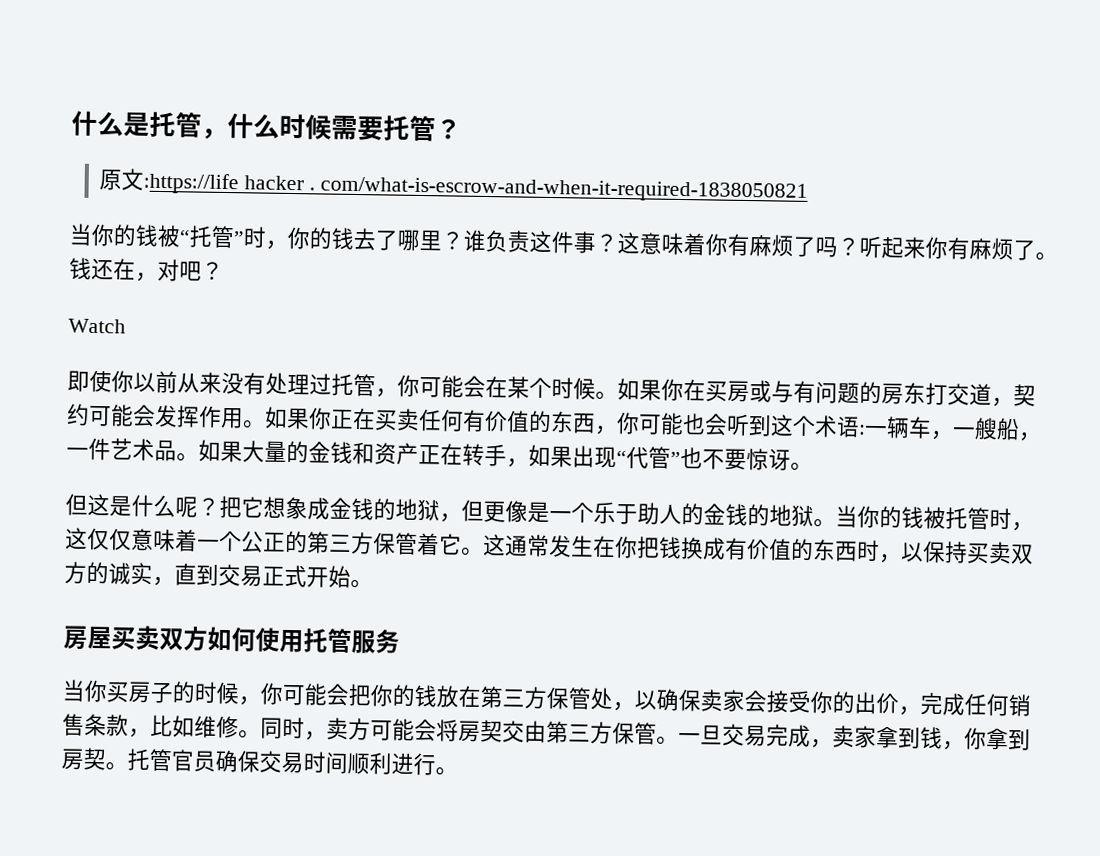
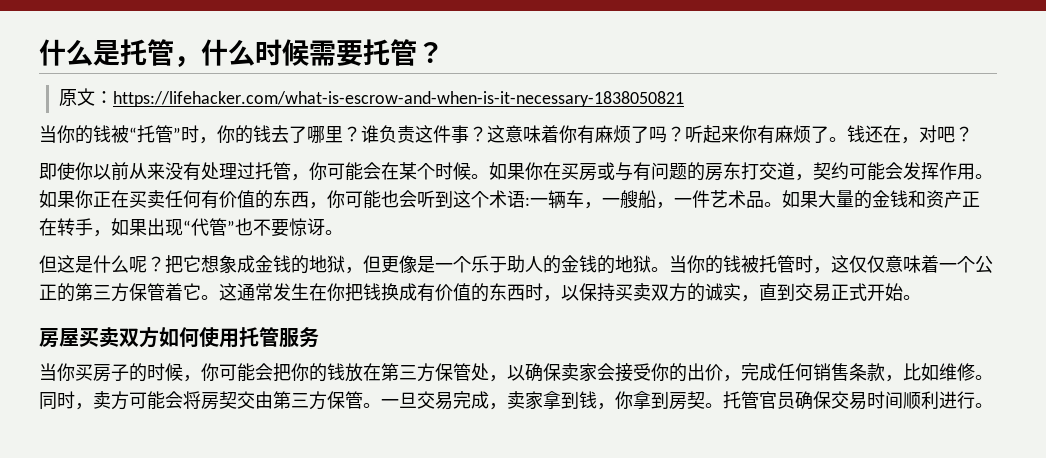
[143,172,808,203] :https://life hacker . com/what-is-escrow-and-when-it-required-1838050821 -> [94,91,684,107] ：https://lifehacker.com/what-is-escrow-and-when-is-it-necessary-1838050821
[68,318,126,334] // Watch -> (973, 134) none

